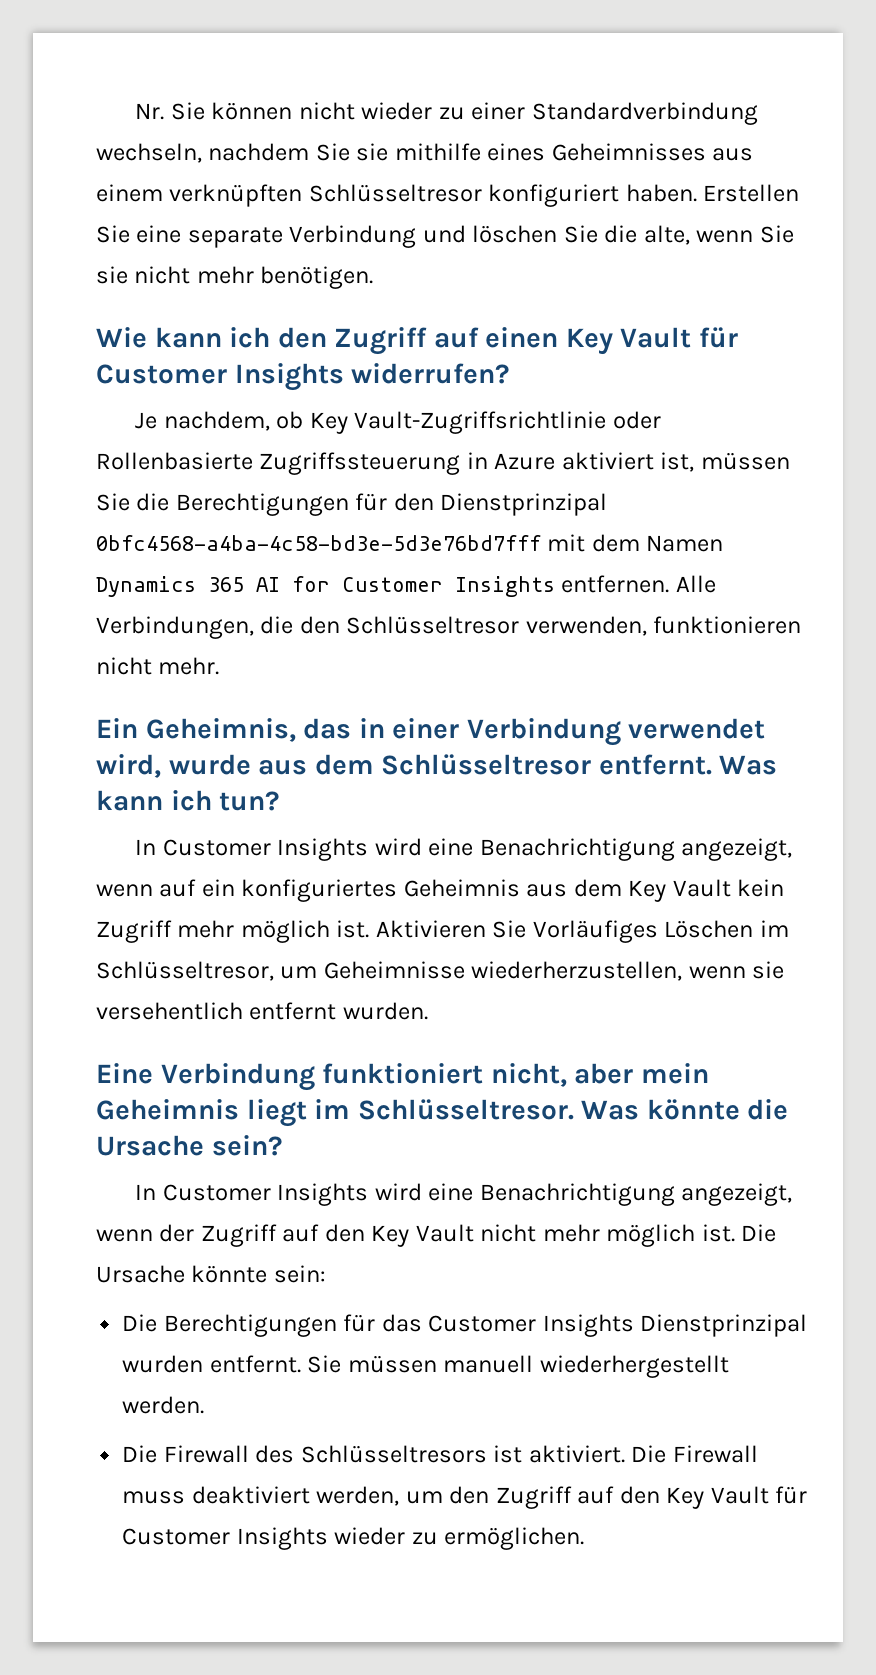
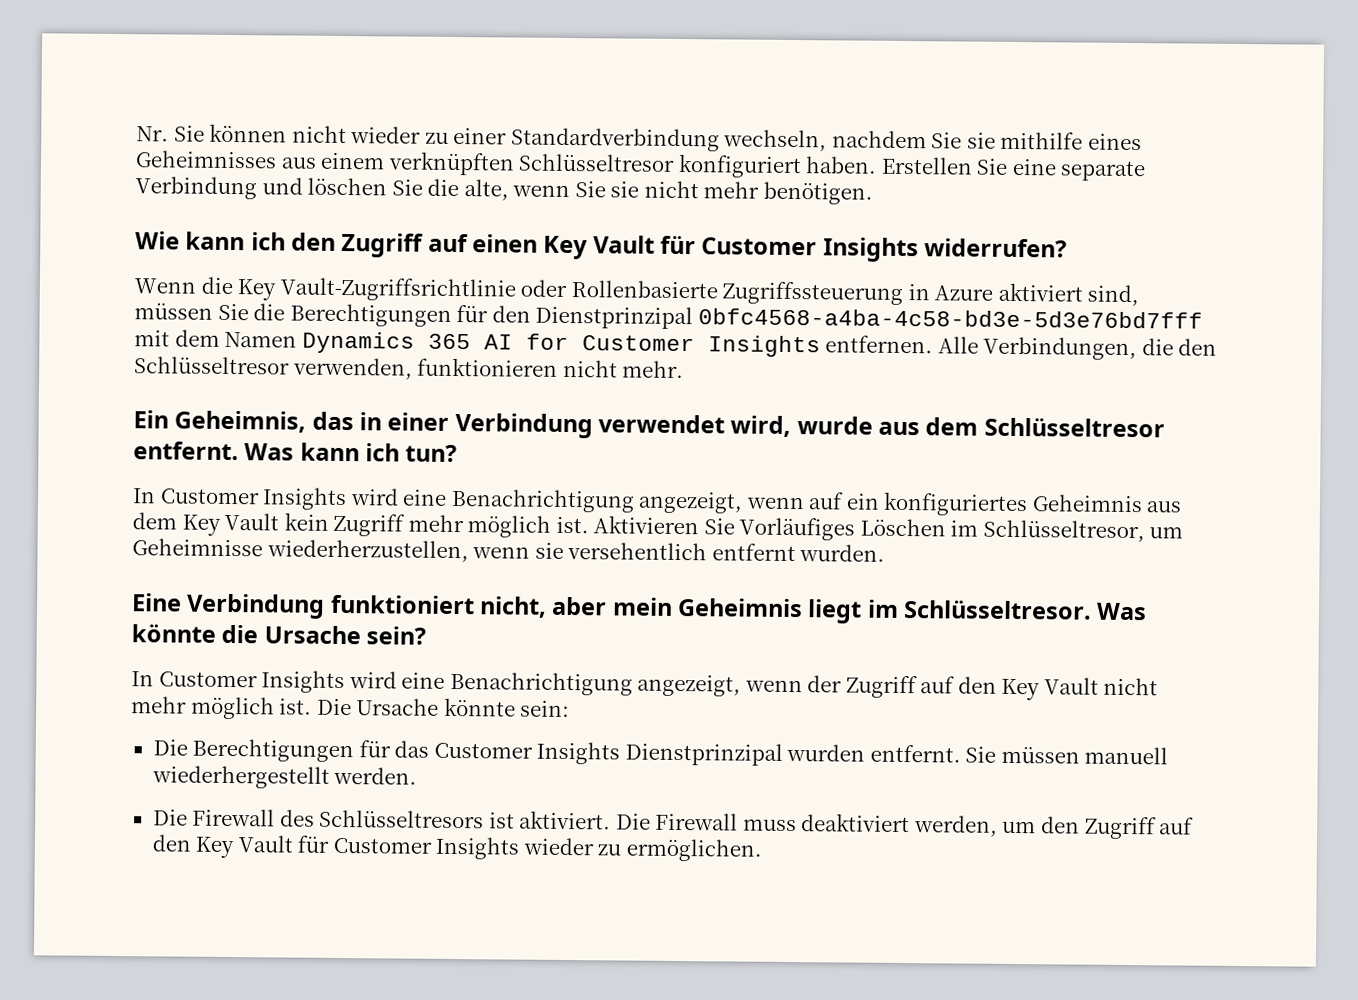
[135,411,304,431] Je nachdem, ob -> [134,276,233,295] Wenn die
[660,452,695,472] ist, -> [1087,284,1140,307] sind,

